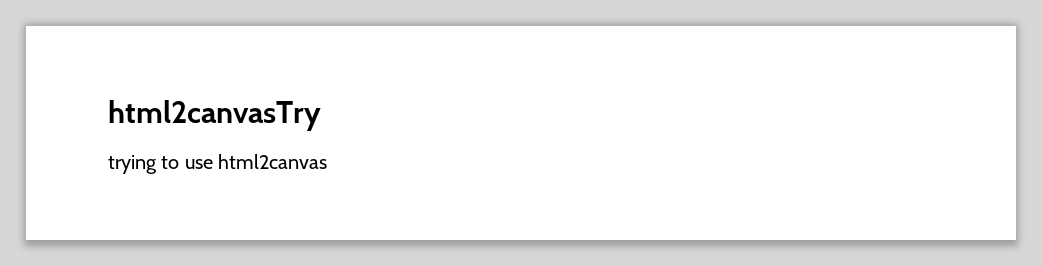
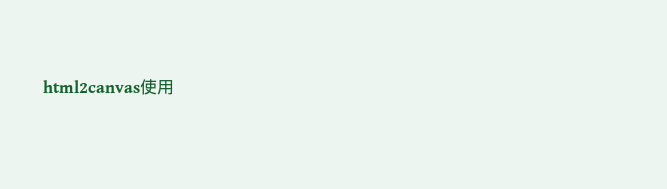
[108,100,321,131] [108,154,328,174] html2canvasTry // trying to use html2canvas -> [43,79,174,95] html2canvas使用

